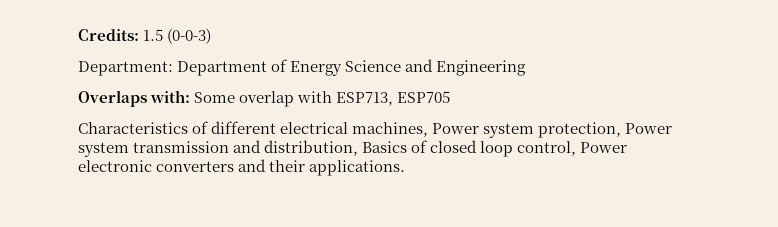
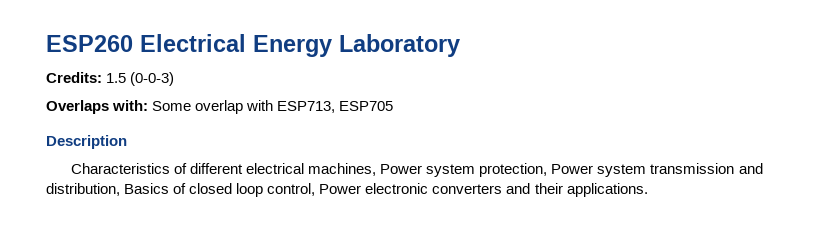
(78, 35) none -> [46,34,460,57] ESP260 Electrical Energy Laboratory //
[78,59,527,76] // Department: Department of Energy Science and Engineering -> (175, 79) none
(451, 97) none -> [46,135,127,149] // Description

